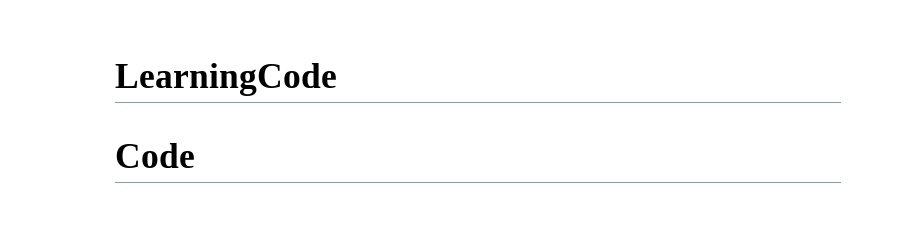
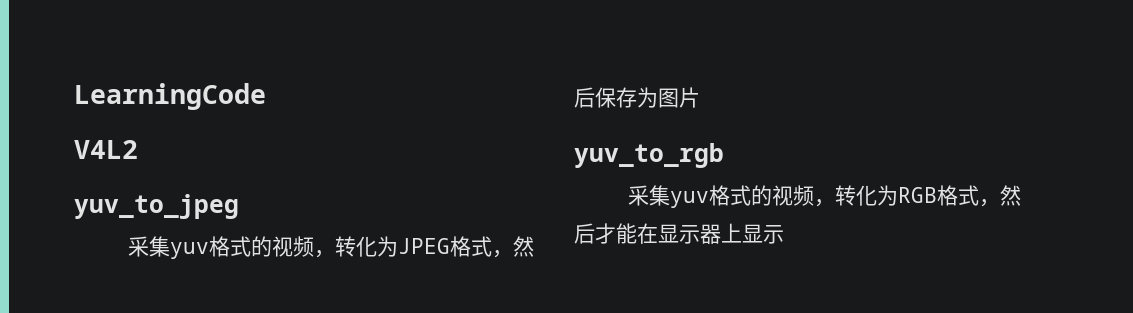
[115,143,195,168] Code -> [74,140,138,159] [74,194,239,219] [127,236,534,259] [574,87,700,108] [574,143,724,168] [627,185,1021,208] [574,223,784,244] V4L2 // yuv_to_jpeg // 采集yuv格式的视频，转化为JPEG格式，然后保存为图片 // yuv_to_rgb // 采集yuv格式的视频，转化为RGB格式，然后才能在显示器上显示

